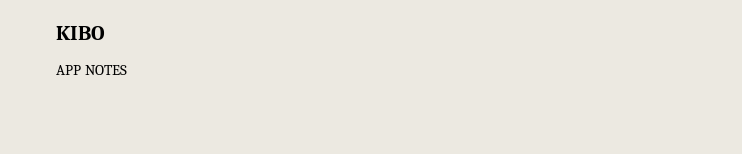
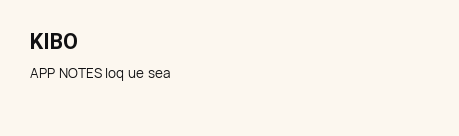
(127, 70) none -> [105,68,171,81] loq ue sea

